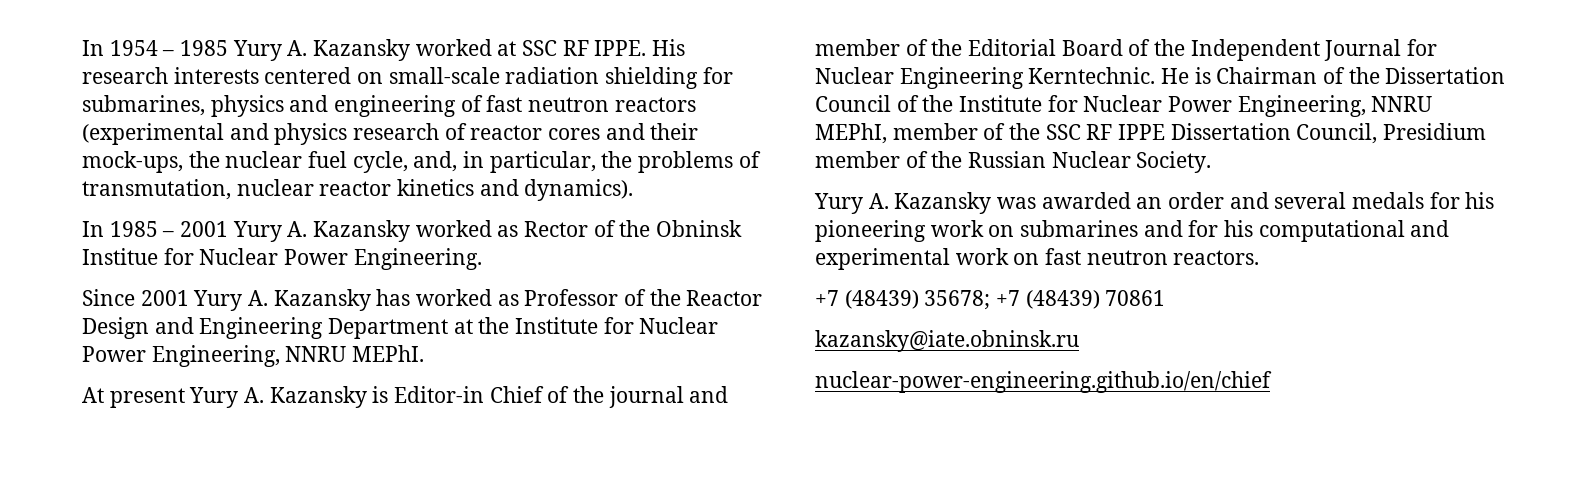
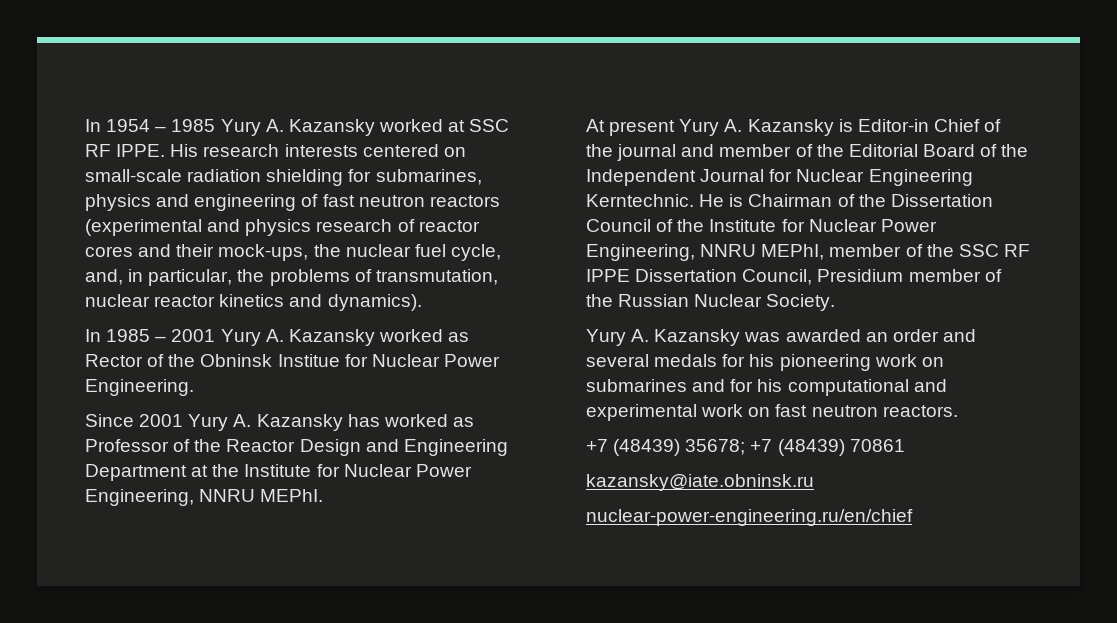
[815,371,1272,393] nuclear-power-engineering.github.io/en/chief -> [586,509,913,526] nuclear-power-engineering.ru/en/chief

